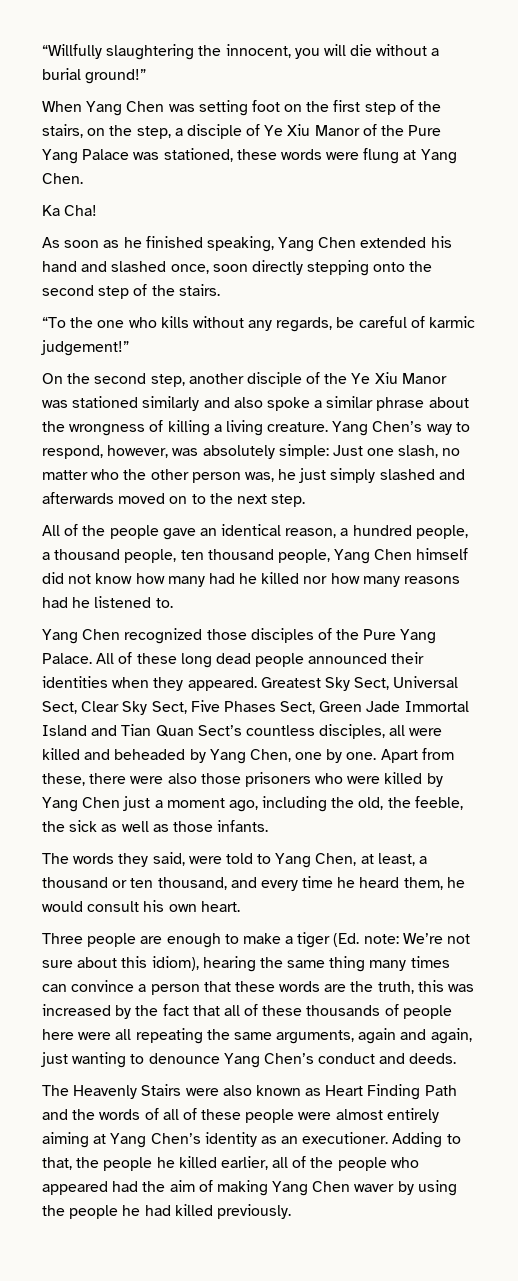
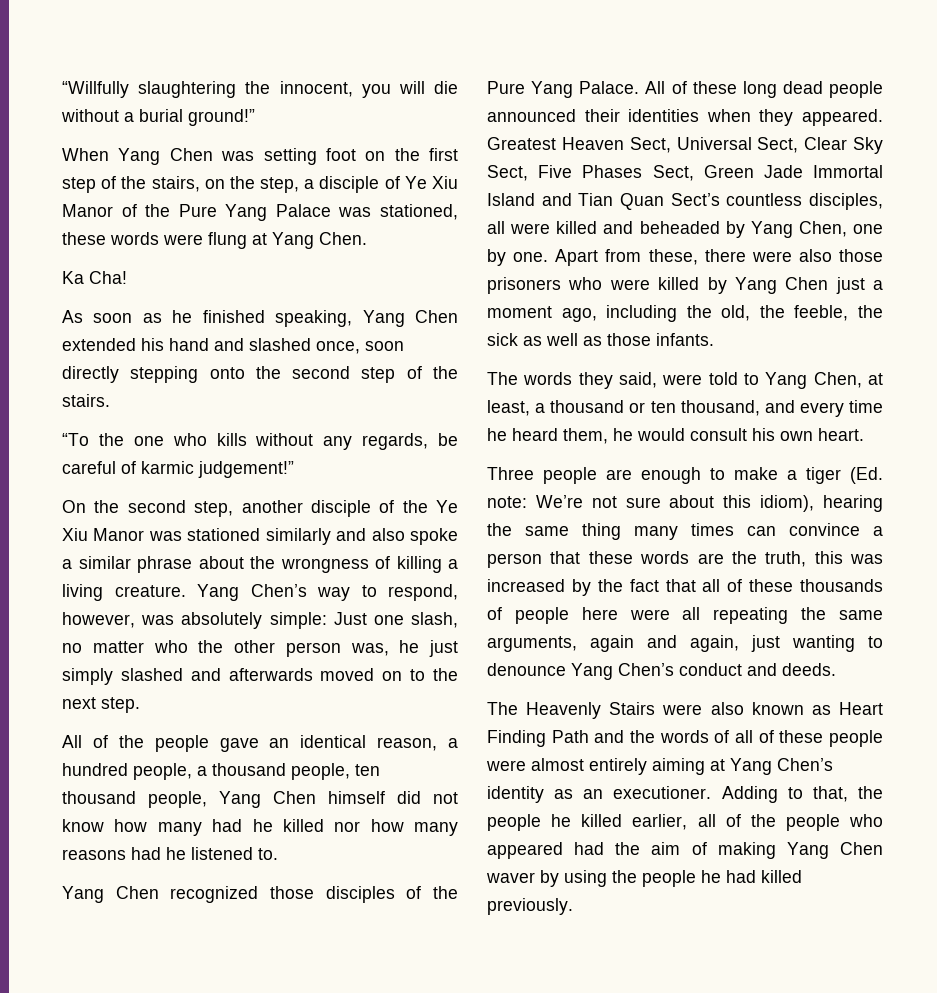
[324,677,350,691] Sky -> [561,137,624,150] Heaven

